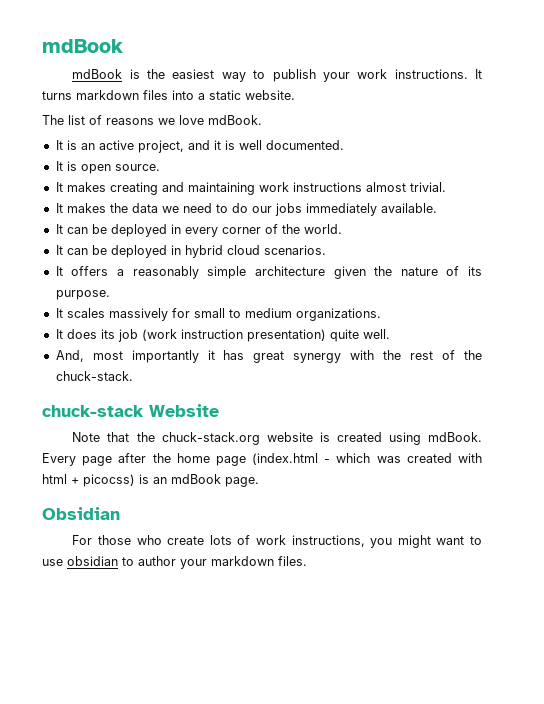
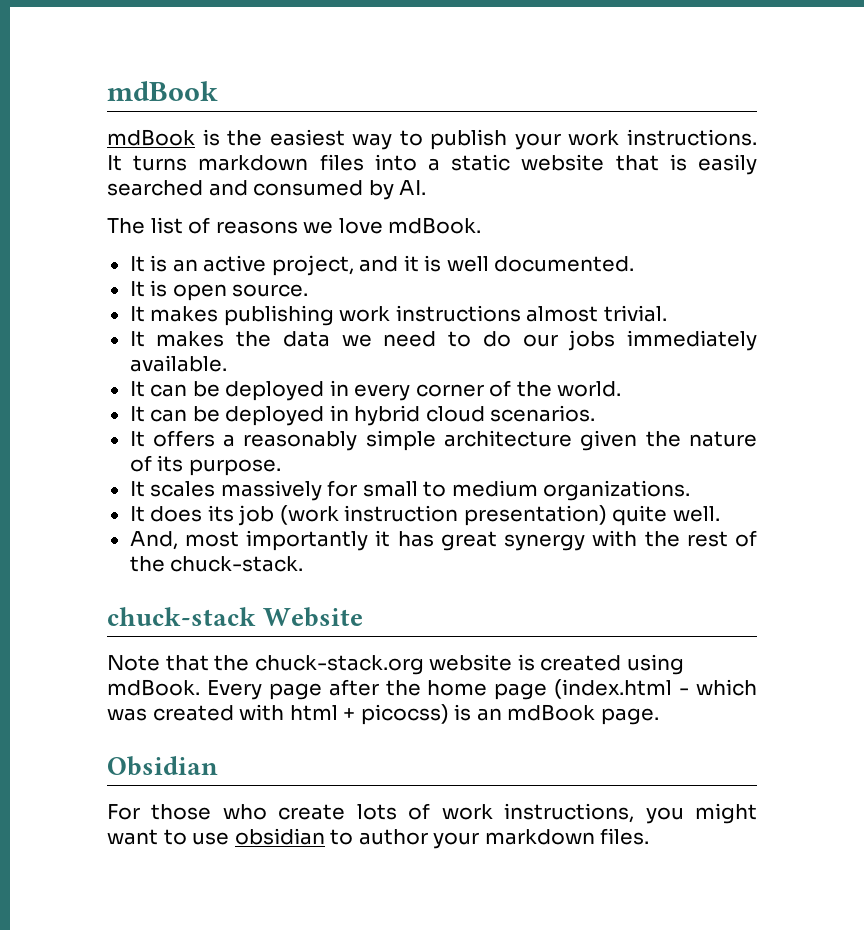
[245,90,295,100] website. -> [521,154,757,175] [107,180,427,200] website that is easily searched and consumed by AI.
[109,182,255,195] creating and maintaining -> [223,305,334,326] publishing

